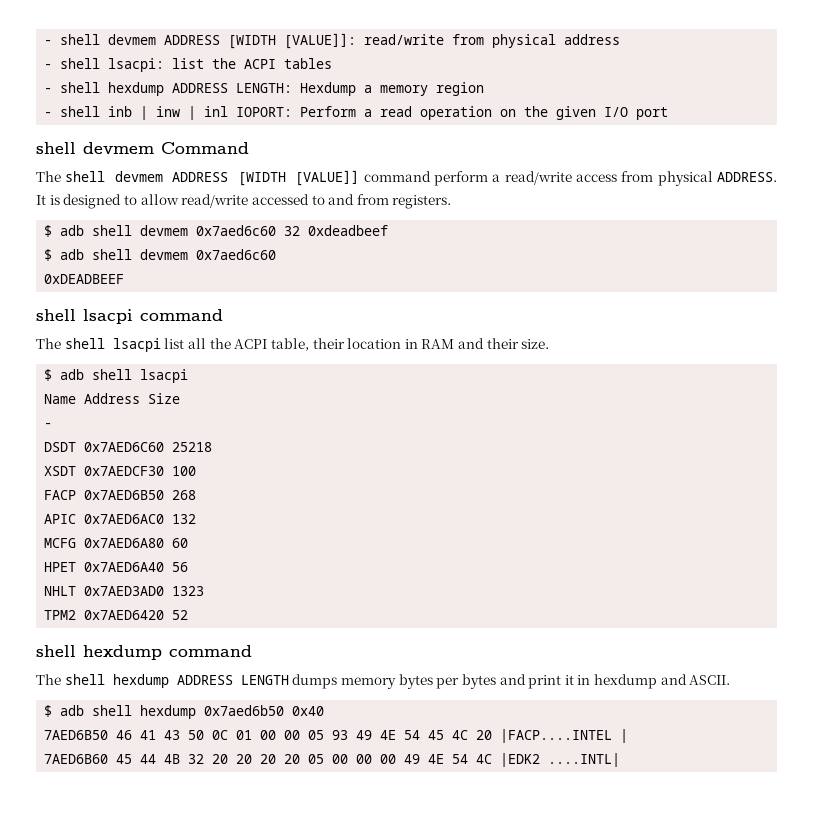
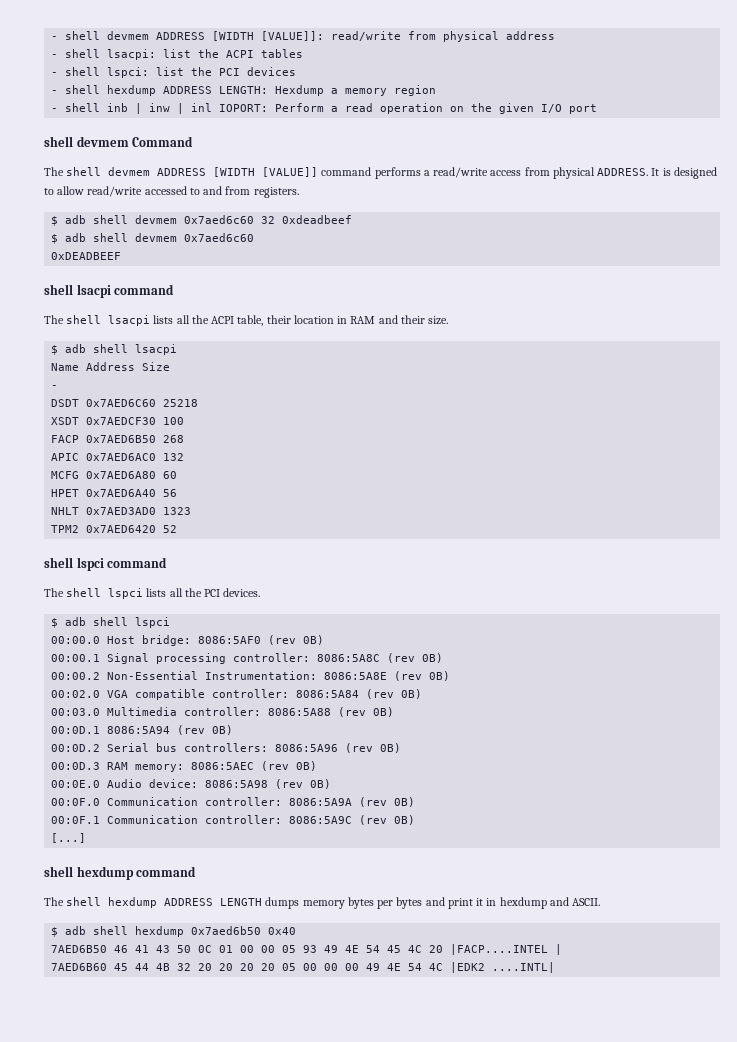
(333, 63) none -> [51,67,297,78] // - shell lspci: list the PCI devices
[434,171,489,186] perform -> [374,167,421,179] performs
[164,338,185,349] list -> [153,315,174,324] lists
(189, 615) none -> [44,557,168,571] [44,588,261,599] [51,617,171,628] [51,635,325,646] [51,653,444,664] [51,671,451,681] [51,689,423,700] [51,707,395,717] [51,725,234,735] [51,743,402,753] [51,761,318,772] [51,779,332,789] [51,797,416,807] [51,815,416,825] [51,833,87,843] // shell lspci command // The shell lspci lists all the PCI devices. // $ adb shell lspci // 00:00.0 Host bridge: 8086:5AF0 (rev 0B) // 00:00.1 Signal processing controller: 8086:5A8C (rev 0B) // 00:00.2 Non-Essential Instrumentation: 8086:5A8E (rev 0B) // 00:02.0 VGA compatible controller: 8086:5A84 (rev 0B) // 00:03.0 Multimedia controller: 8086:5A88 (rev 0B) // 00:0D.1 8086:5A94 (rev 0B) // 00:0D.2 Serial bus controllers: 8086:5A96 (rev 0B) // 00:0D.3 RAM memory: 8086:5AEC (rev 0B) // 00:0E.0 Audio device: 8086:5A98 (rev 0B) // 00:0F.0 Communication controller: 8086:5A9A (rev 0B) // 00:0F.1 Communication controller: 8086:5A9C (rev 0B) // [...]

